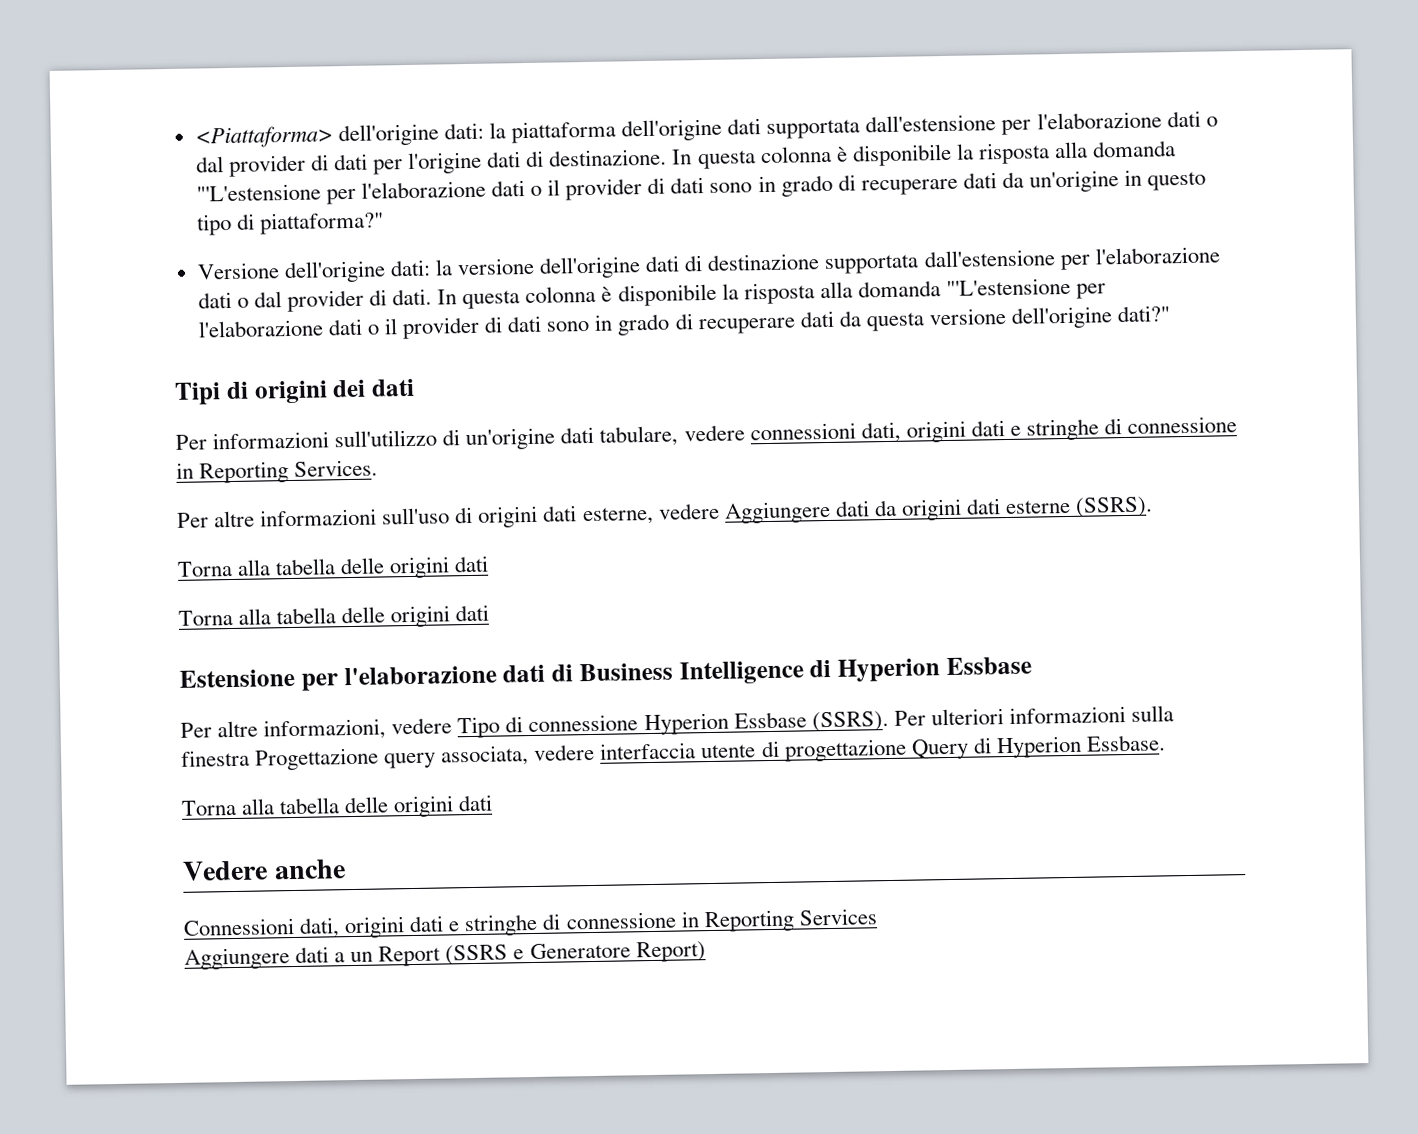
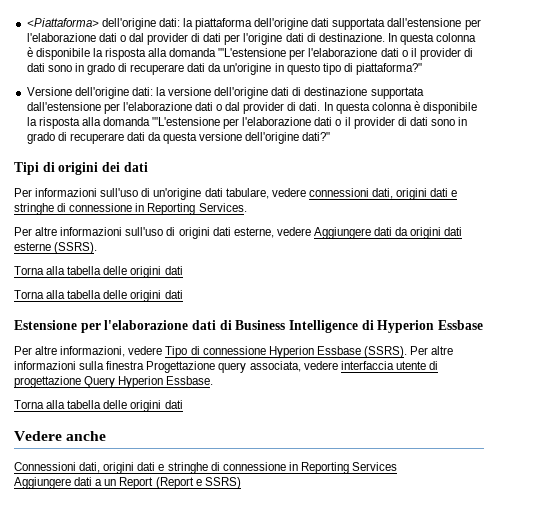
[334,429,438,448] sull'utilizzo -> [100,188,139,197] sull'uso
[930,708,1004,726] ulteriori -> [431,346,454,355] altre
[972,737,992,754] di -> (116, 382) none
[445,941,706,966] (SSRS e Generatore Report) -> [155,477,241,489] (Report e SSRS)

